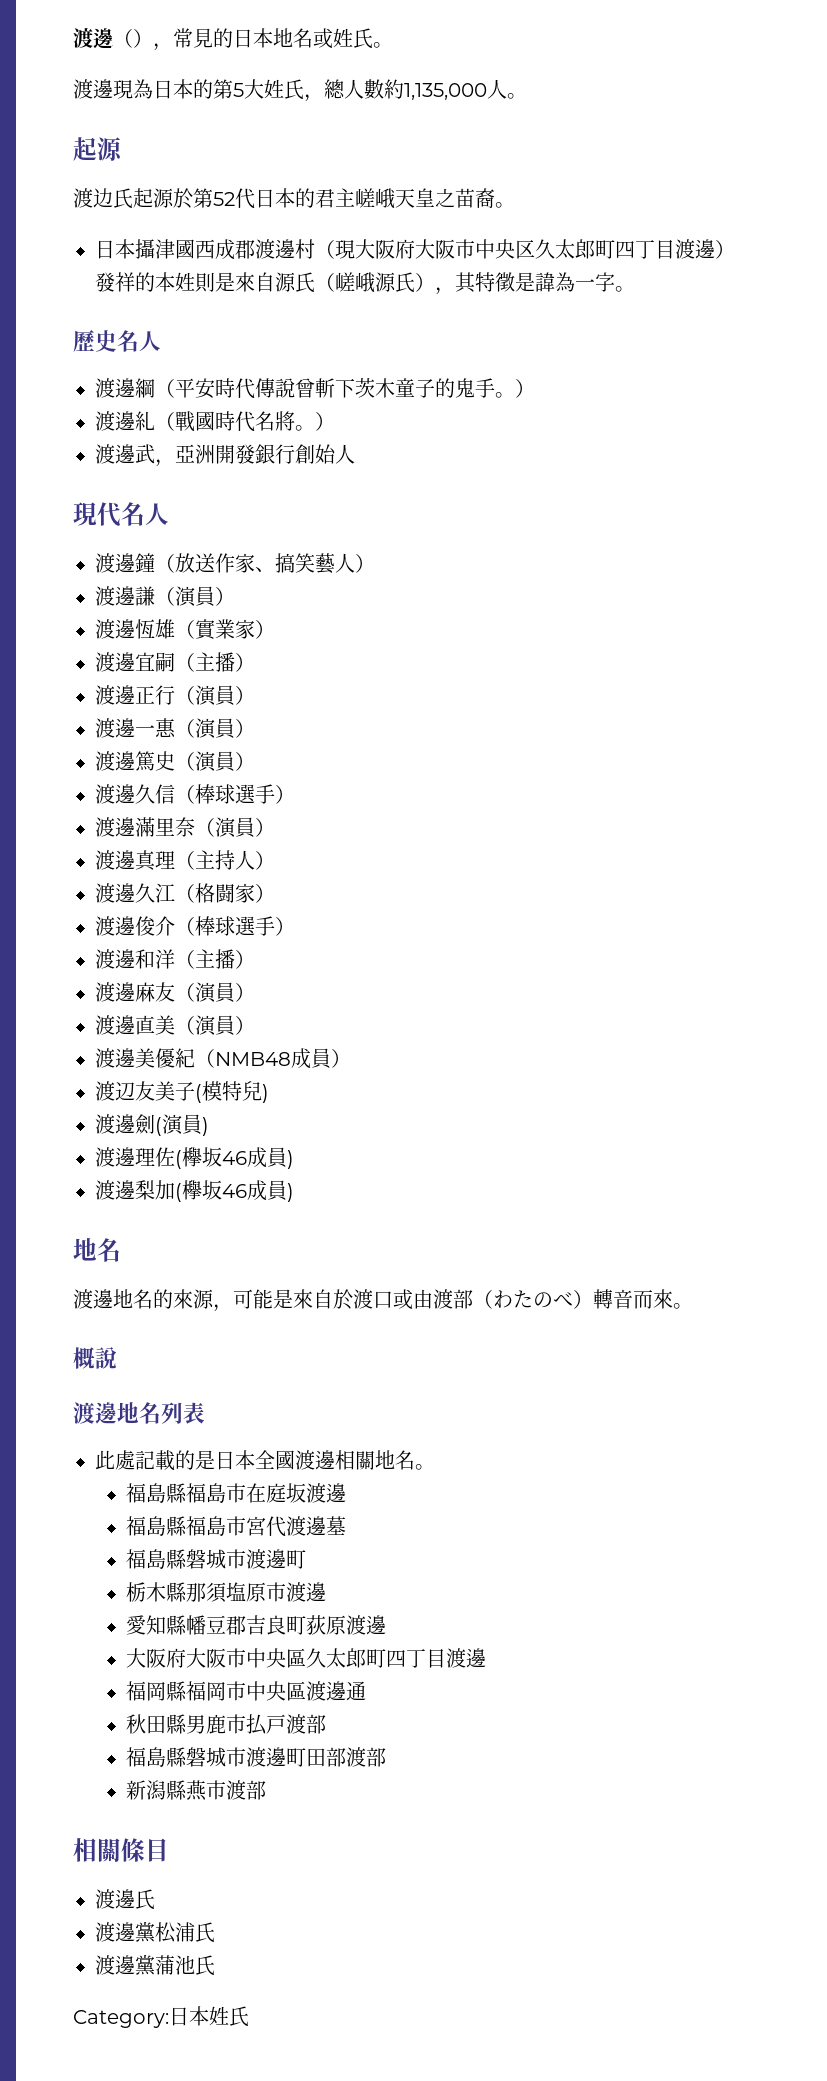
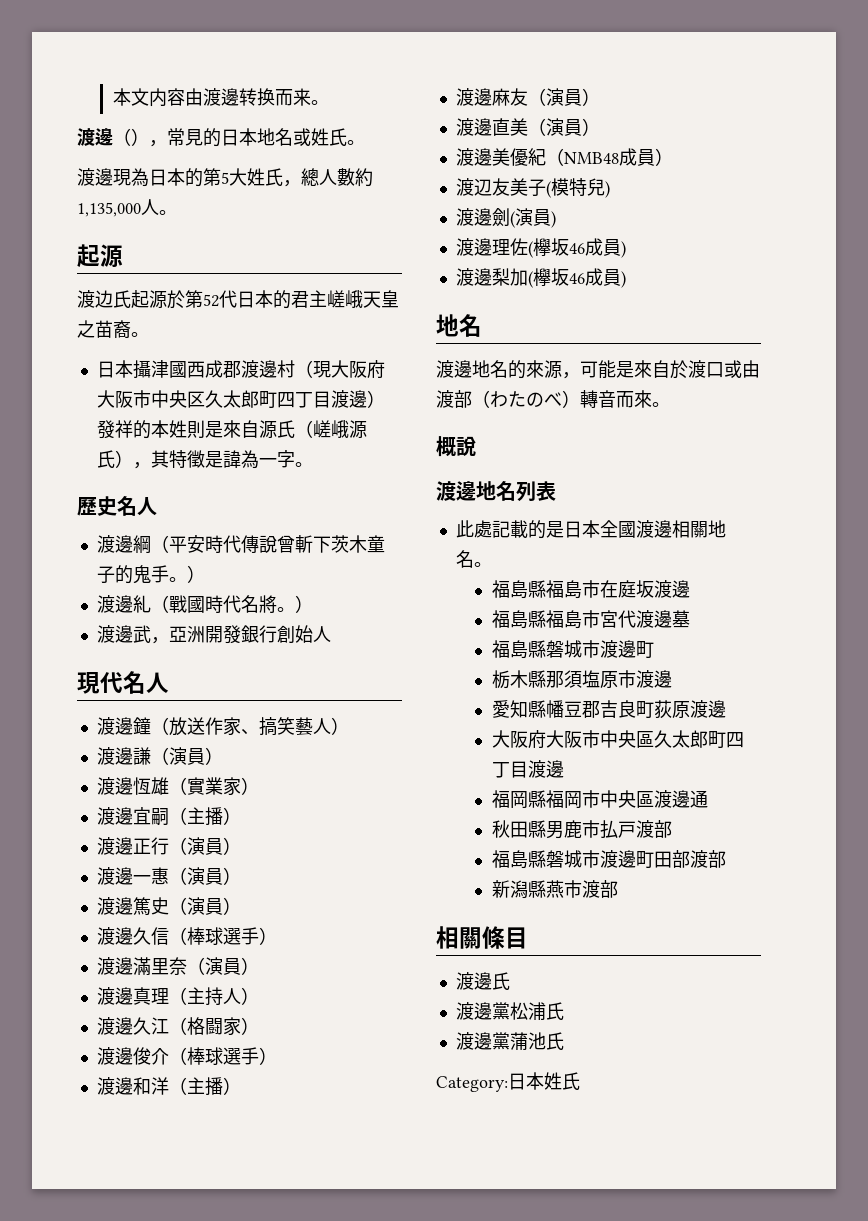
(73, 38) none -> [112,88,329,107] 本文内容由渡邊转换而来。 //

